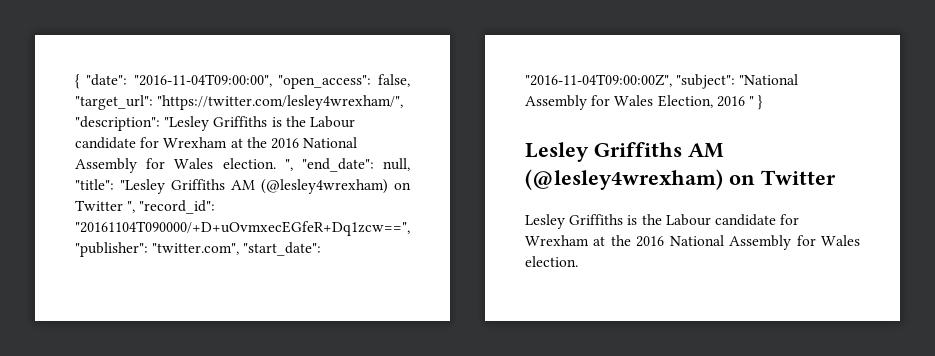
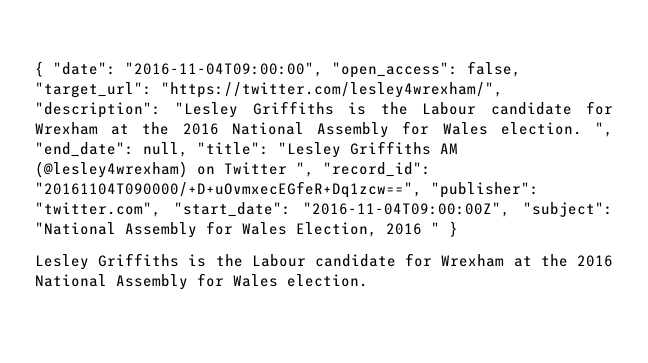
[525,142,724,162] [525,169,836,190] // Lesley Griffiths AM (@lesley4wrexham) on Twitter -> (458, 229) none

